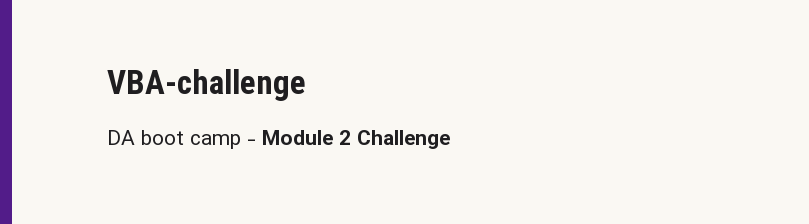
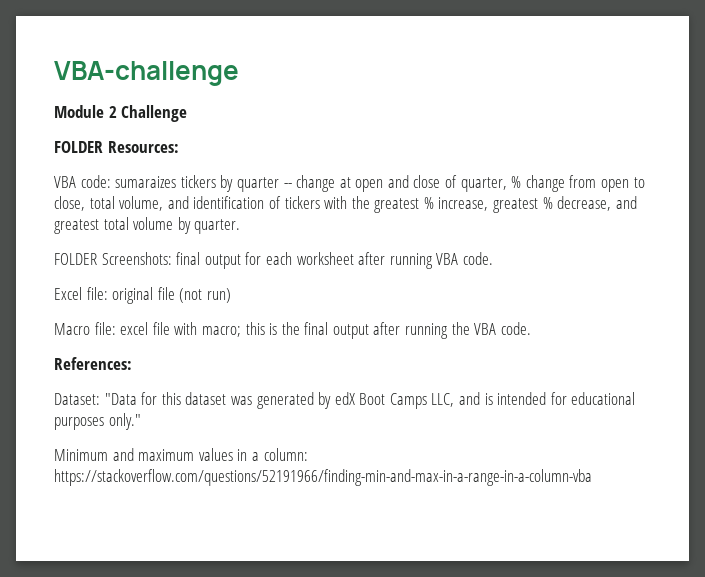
[107,130,256,149] DA boot camp - -> (239, 73) none
(450, 139) none -> [54,141,179,153] [54,175,645,192] [54,196,637,213] [54,217,241,234] [54,252,493,269] [54,287,231,304] [54,322,531,339] [54,357,132,370] [54,392,636,409] [54,413,141,430] [54,448,308,461] [54,469,592,486] // FOLDER Resources: // VBA code: sumaraizes tickers by quarter -- change at open and close of quarter, % change from open to close, total volume, and identification of tickers with the greatest % increase, greatest % decrease, and greatest total volume by quarter. // FOLDER Screenshots: final output for each worksheet after running VBA code. // Excel file: original file (not run) // Macro file: excel file with macro; this is the final output after running the VBA code. // References: // Dataset: "Data for this dataset was generated by edX Boot Camps LLC, and is intended for educational purposes only." // Minimum and maximum values in a column: https://stackoverflow.com/questions/52191966/finding-min-and-max-in-a-range-in-a-column-vba

